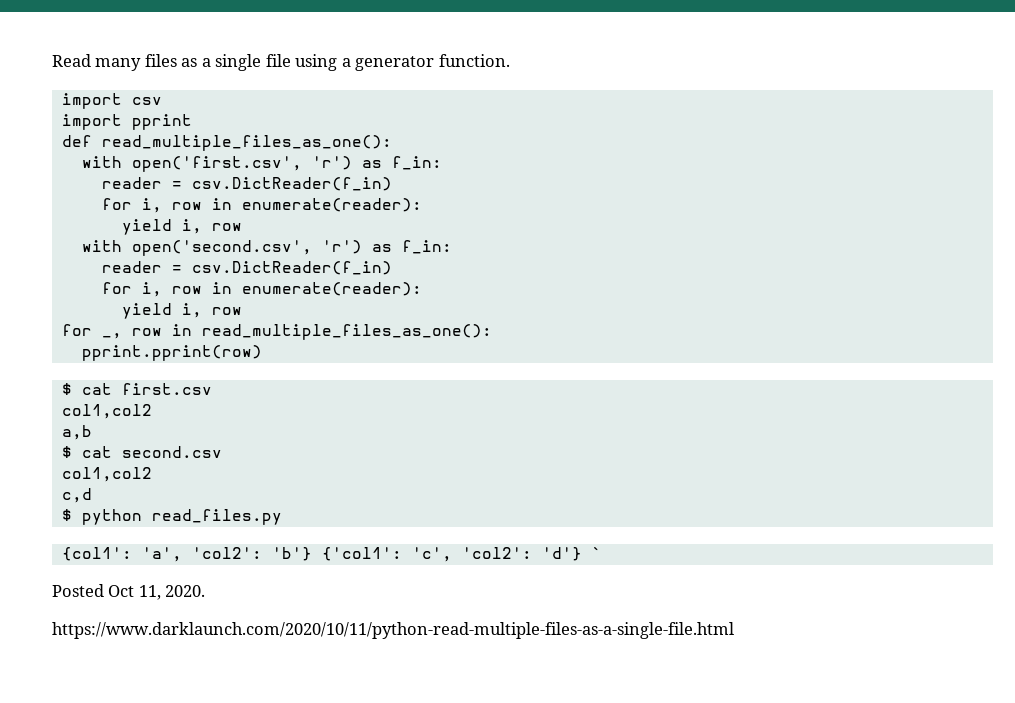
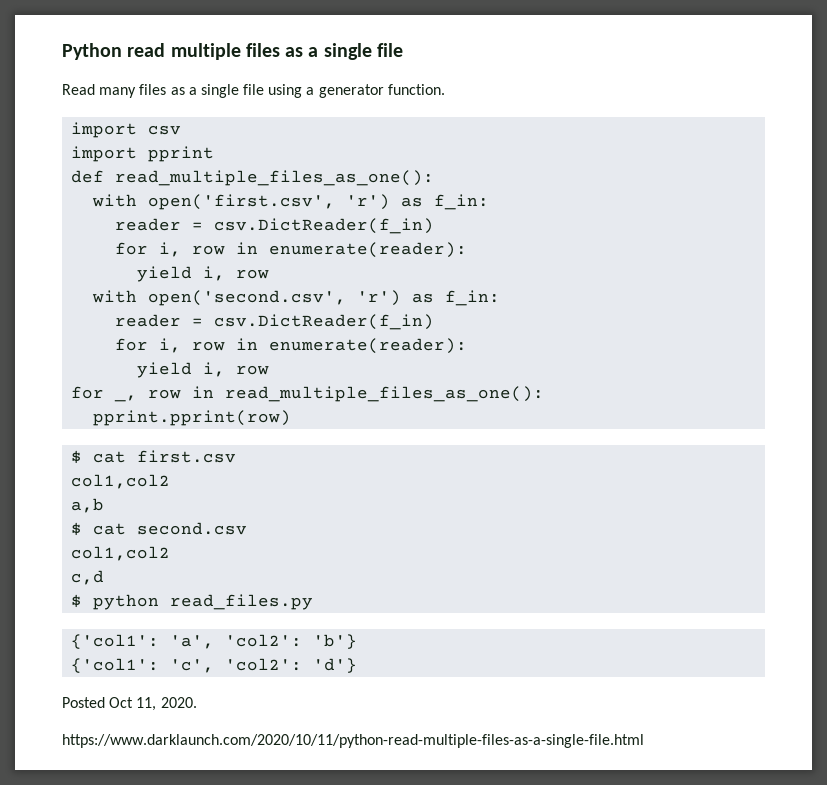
(52, 60) none -> [62,43,403,60] Python read multiple files as a single file //
[61,547,132,561] {col1': -> [71,634,160,649] {'col1':
(312, 554) none -> (358, 641) //
[591,547,602,559] ` -> (358, 665) none

